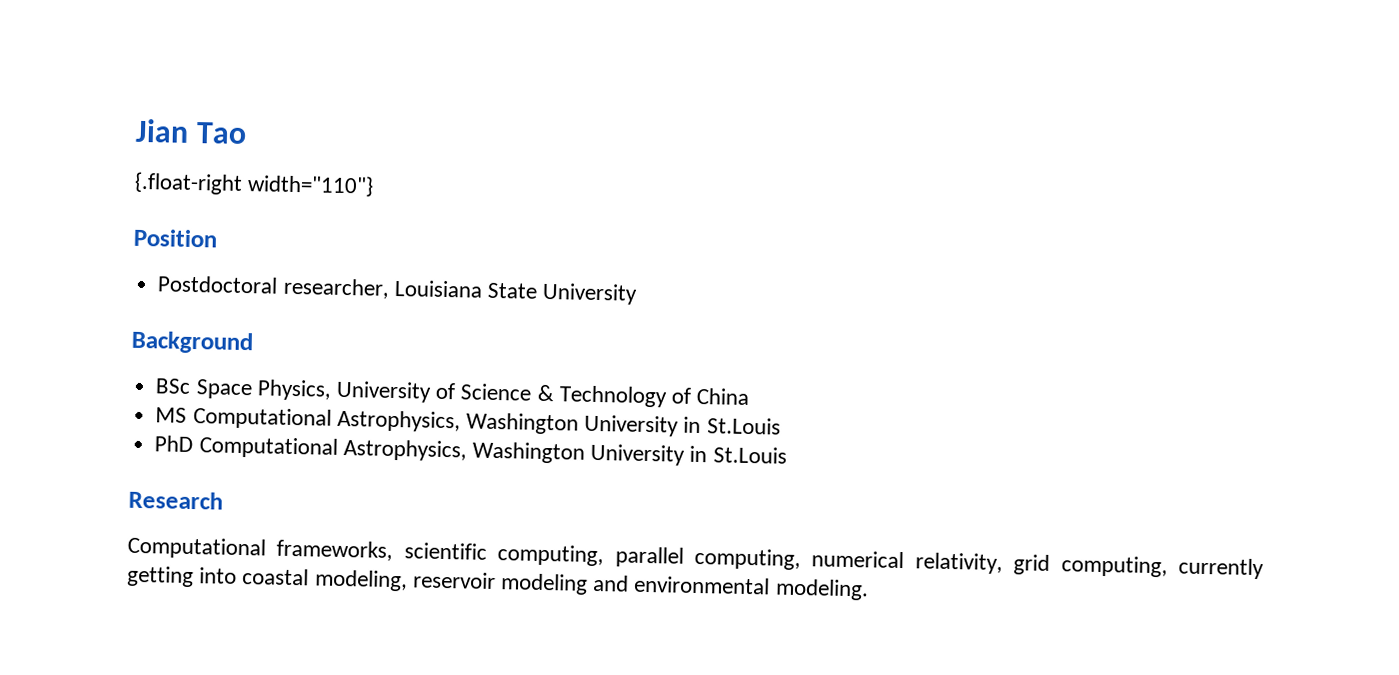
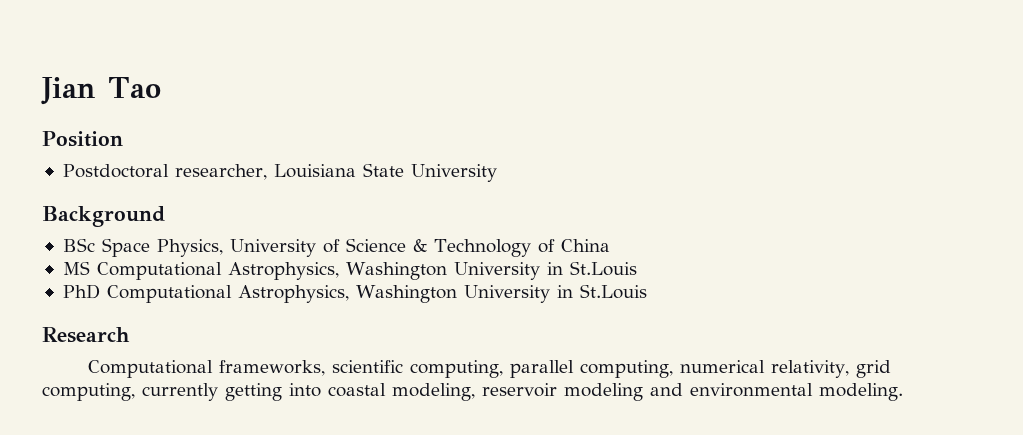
[134,171,375,197] // {.float-right width="110"} -> (161, 87) none

